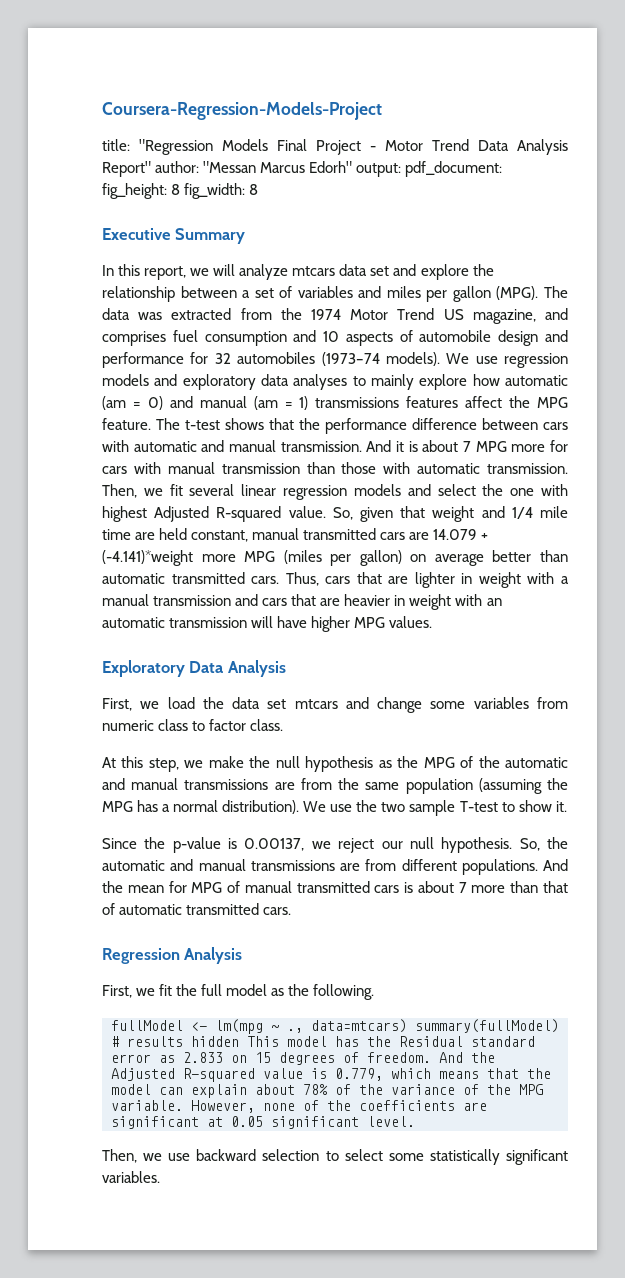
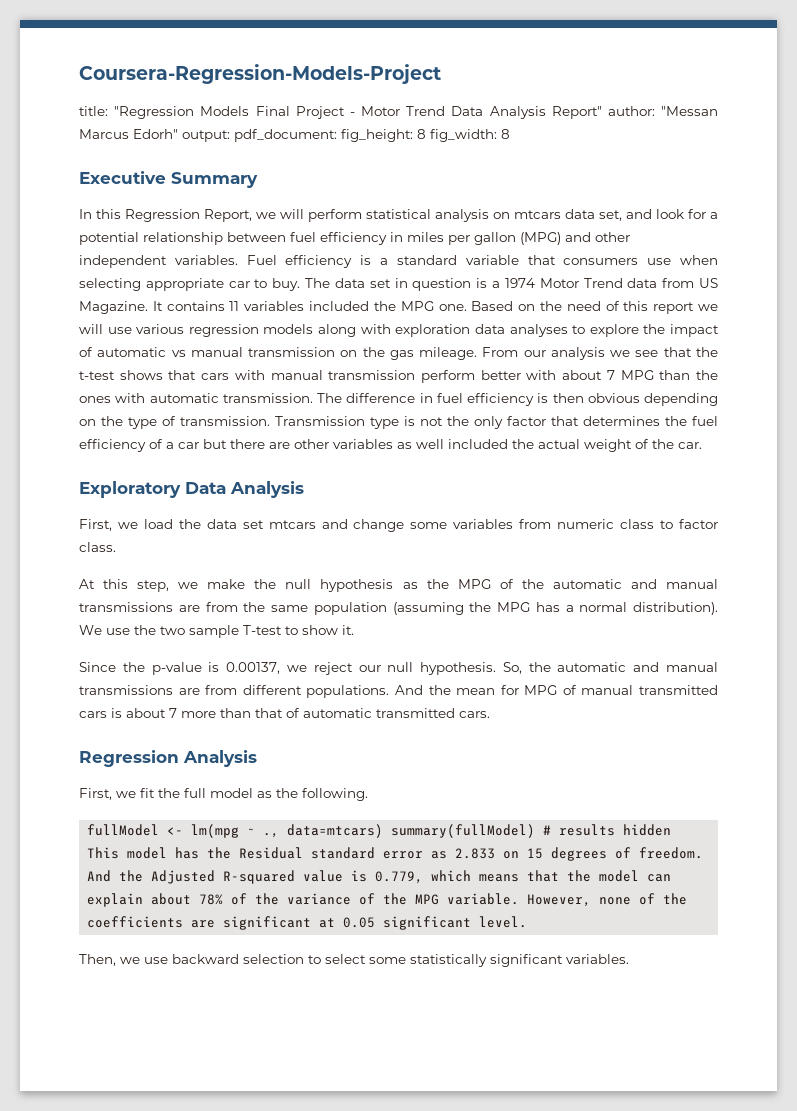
[144,264,494,280] [102,286,568,302] [102,308,568,324] [102,330,568,346] [102,352,568,368] [102,374,568,390] [102,396,568,410] [102,418,568,434] [102,440,569,452] [102,462,568,474] [102,484,568,500] [102,506,568,522] [102,528,489,542] [102,550,568,566] [102,572,569,588] [102,594,502,610] [102,616,433,632] report, we will analyze mtcars data set and explore the relationship between a set of variables and miles per gallon (MPG). The data was extracted from the 1974 Motor Trend US magazine, and comprises fuel consumption and 10 aspects of automobile design and performance for 32 automobiles (1973–74 models). We use regression models and exploratory data analyses to mainly explore how automatic (am = 0) and manual (am = 1) transmissions features affect the MPG feature. The t-test shows that the performance difference between cars with automatic and manual transmission. And it is about 7 MPG more for cars with manual transmission than those with automatic transmission. Then, we fit several linear regression models and select the one with highest Adjusted R-squared value. So, given that weight and 1/4 mile time are held constant, manual transmitted cars are 14.079 + (-4.141)*weight more MPG (miles per gallon) on average better than automatic transmitted cars. Thus, cars that are lighter in weight with a manual transmission and cars that are heavier in weight with an automatic transmission will have higher MPG values. -> [125,209,718,222] [79,232,630,245] [79,255,718,268] [79,278,718,291] [79,301,718,314] [79,324,720,337] [79,347,718,360] [79,370,718,383] [79,393,718,406] [79,416,718,429] [79,439,702,452] Regression Report, we will perform statistical analysis on mtcars data set, and look for a potential relationship between fuel efficiency in miles per gallon (MPG) and other independent variables. Fuel efficiency is a standard variable that consumers use when selecting appropriate car to buy. The data set in question is a 1974 Motor Trend data from US Magazine. It contains 11 variables included the MPG one. Based on the need of this report we will use various regression models along with exploration data analyses to explore the impact of automatic vs manual transmission on the gas mileage. From our analysis we see that the t-test shows that cars with manual transmission perform better with about 7 MPG than the ones with automatic transmission. The difference in fuel efficiency is then obvious depending on the type of transmission. Transmission type is not the only factor that determines the fuel efficiency of a car but there are other variables as well included the actual weight of the car.

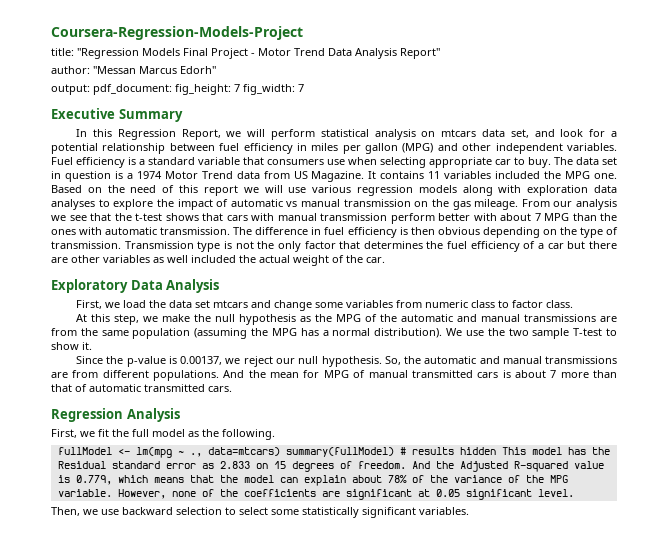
(602, 112) none -> (440, 53) //
(178, 134) none -> (216, 70) //
[417,129,510,142] 8 fig_width: 8 -> [234,84,304,95] 7 fig_width: 7

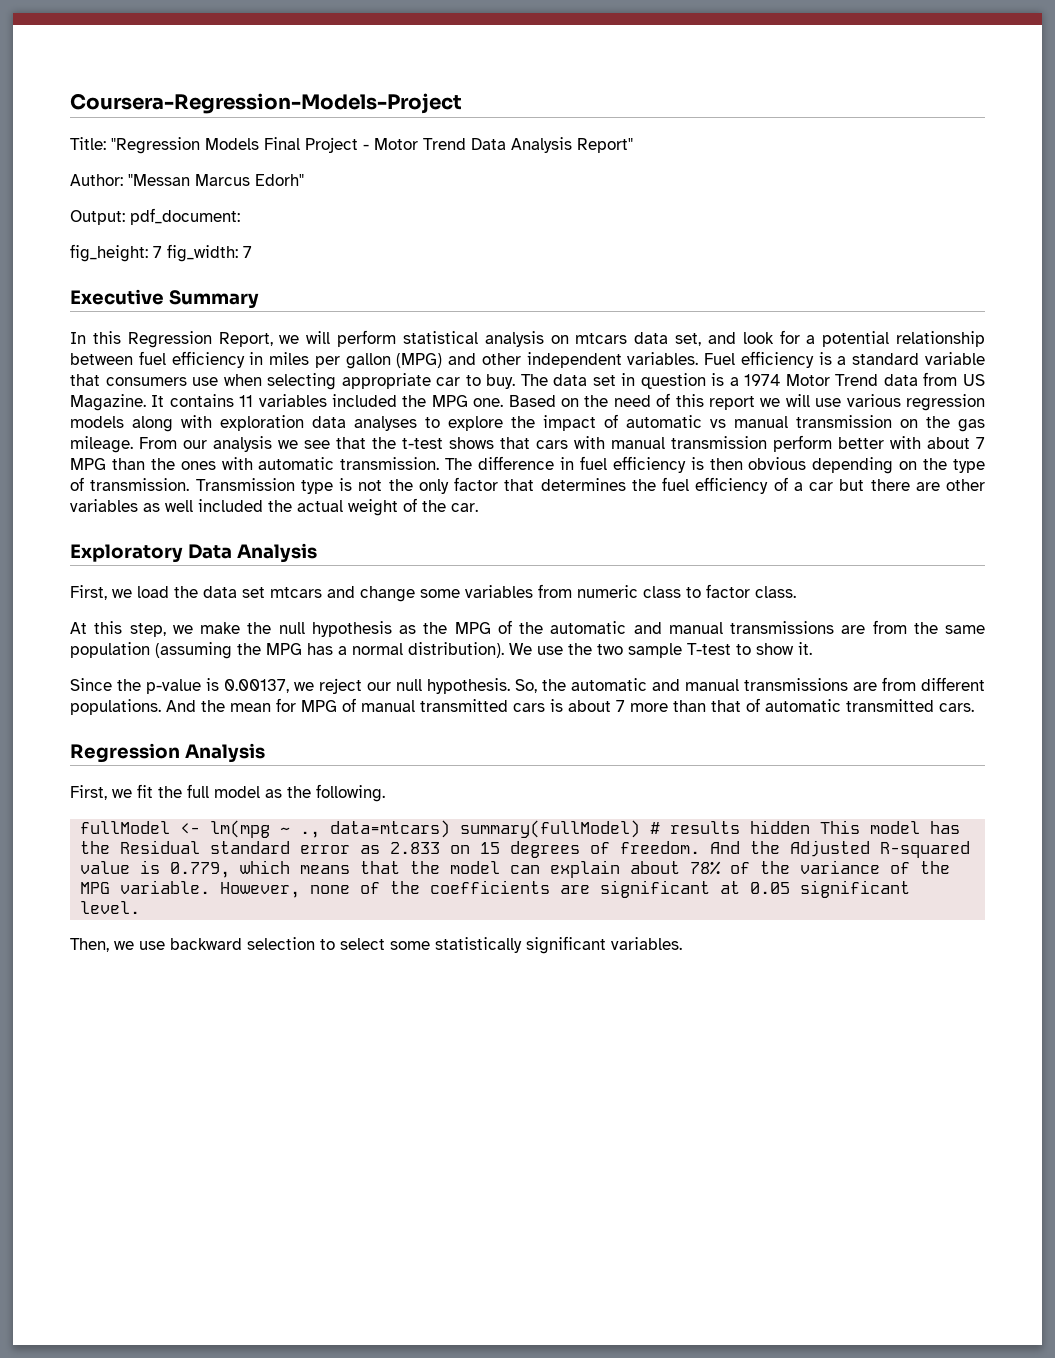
[51,48,74,56] title: -> [70,137,106,150] Title:
[51,66,90,74] author: -> [70,174,123,186] Author:
[51,84,90,95] output: -> [70,210,125,225] Output:
(172, 89) none -> (240, 216) //

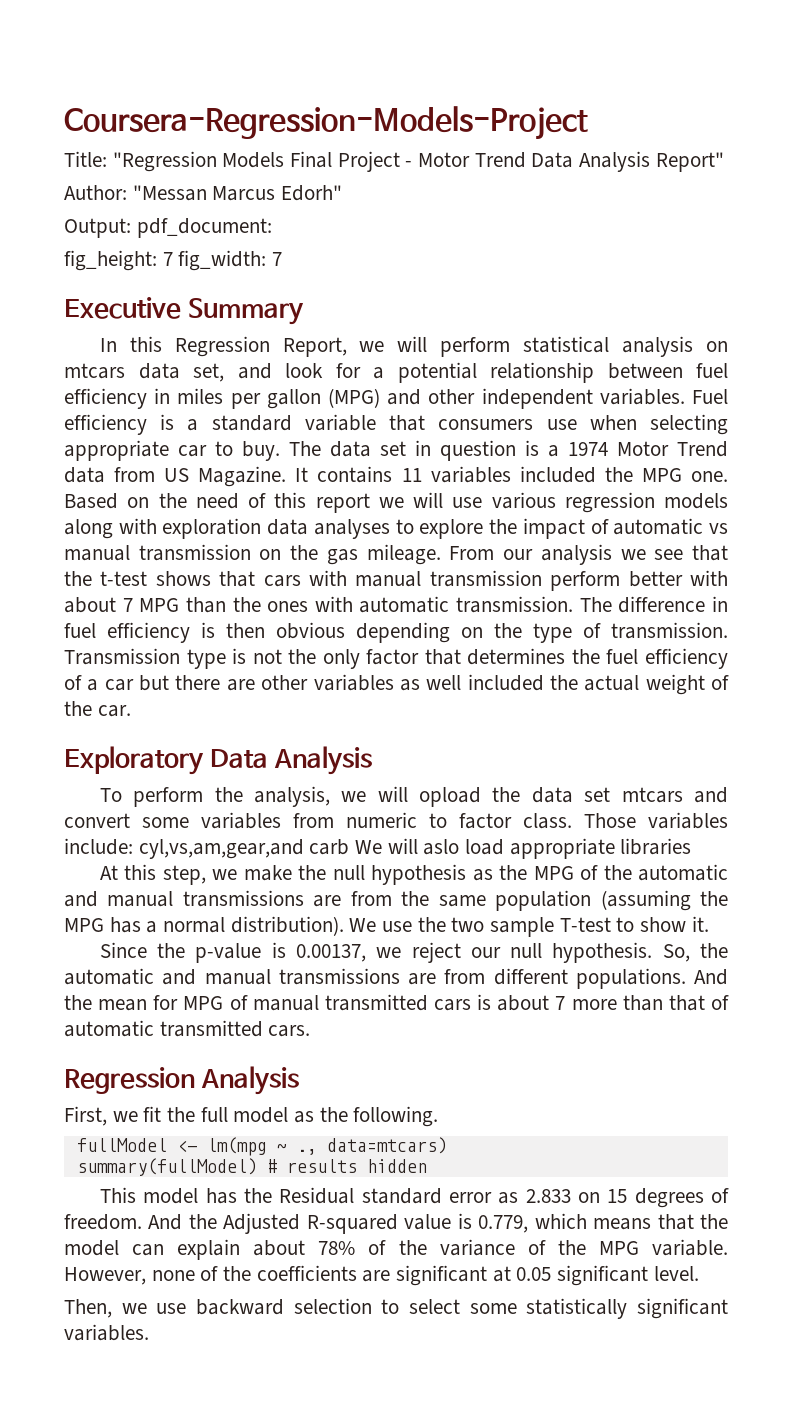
[70,585,169,600] First, we load -> [99,786,482,807] To perform the analysis, we will opload
[360,586,415,602] change -> [64,813,130,828] convert
[643,586,681,598] class -> (417, 820) none
(796, 592) none -> [584,812,728,829] [64,838,692,859] Those variables include: cyl,vs,am,gear,and carb We will aslo load appropriate libraries
(451, 829) none -> (447, 1145) //
(811, 827) none -> (427, 1166) //

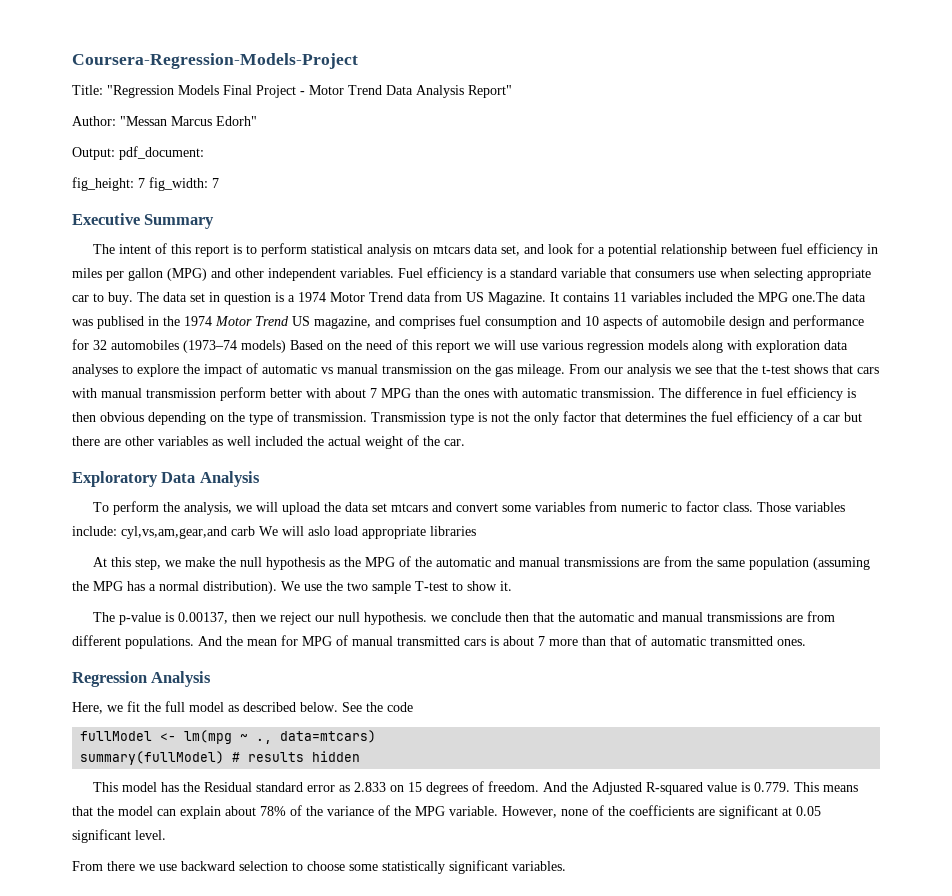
[99,336,428,357] In this Regression Report, we will -> [93,243,258,257] The intent of this report is to
[691,471,729,482] one. -> [792,292,866,302] [72,315,864,329] [72,339,286,353] one.The data was publised in the 1974 Motor Trend US magazine, and comprises fuel consumption and 10 aspects of automobile design and performance for 32 automobiles (1973–74 models)
[419,787,482,807] opload -> [282,502,321,515] upload
[99,942,186,958] Since the -> [93,612,116,622] The
(366, 953) none -> [232,612,257,622] then
[662,944,690,962] So, -> [431,612,555,622] we conclude then that
[268,1025,311,1037] cars. -> [777,639,806,646] ones.
[64,1106,107,1126] First, -> [72,702,103,714] Here,
[319,1106,439,1127] the following. -> [243,702,413,712] described below. See the code
[478,1213,587,1233] 0.779, which -> [754,782,820,792] 0.779. This
[64,1299,112,1318] Then, -> [72,861,135,871] From there
[409,1299,460,1314] select -> [307,861,345,871] choose

